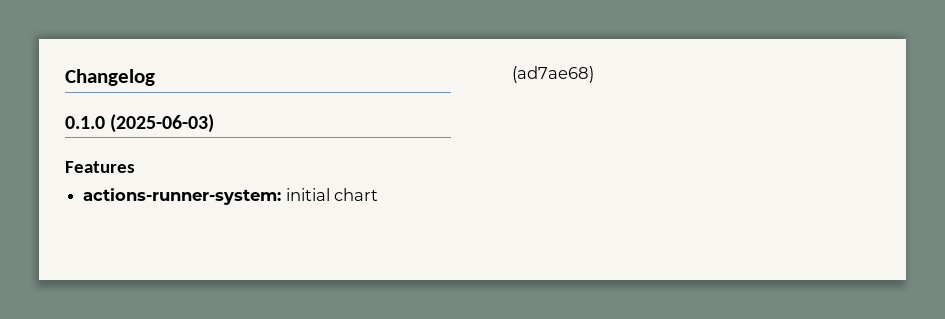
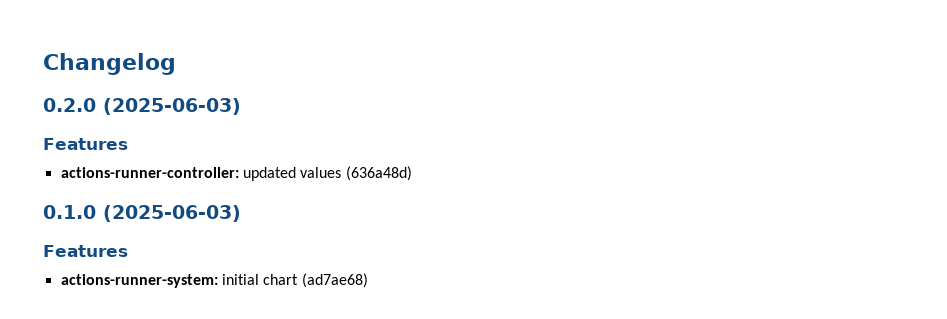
(155, 77) none -> [43,98,241,115] [43,138,128,150] [60,166,412,181] // 0.2.0 (2025-06-03) // Features // actions-runner-controller: updated values (636a48d)

